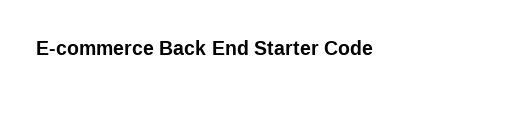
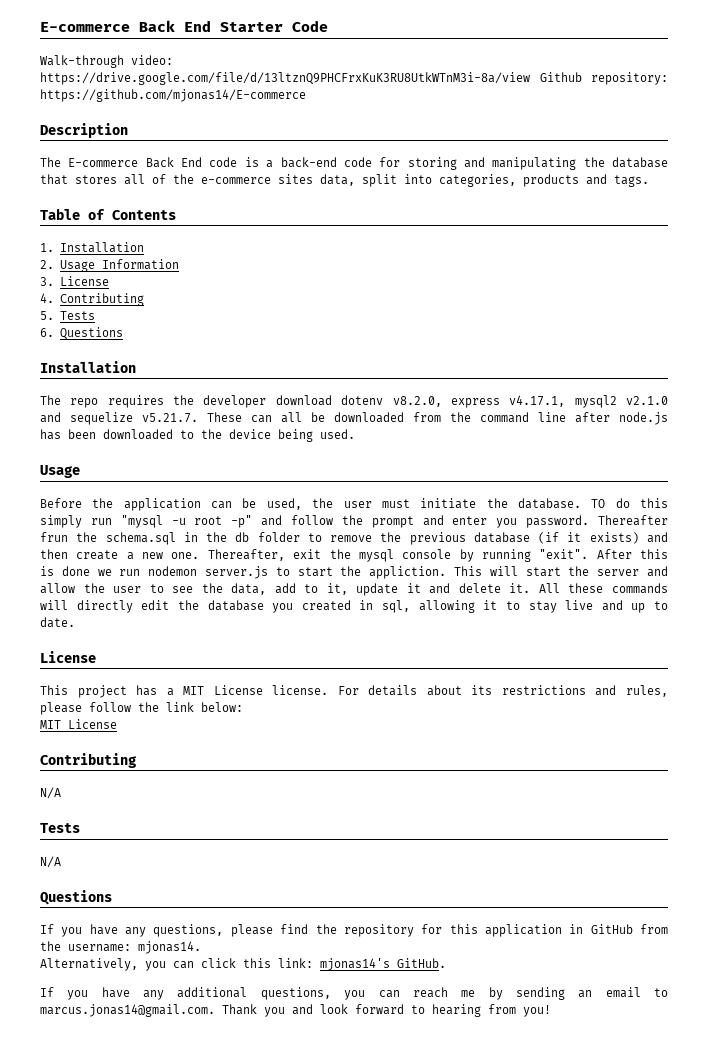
(374, 47) none -> [40,55,173,68] [40,72,668,85] [40,89,306,102] [40,123,128,138] [40,157,668,170] [40,174,649,187] [40,208,176,220] [40,242,145,253] [40,259,180,272] [40,276,110,286] [40,293,145,306] [40,311,96,320] [40,327,124,340] [40,361,136,373] [40,395,669,408] [40,412,668,425] [40,429,355,442] [40,465,80,478] [40,498,668,511] [40,515,668,528] [40,532,668,545] [40,549,668,562] [40,566,668,579] [40,583,668,596] [40,600,668,613] [40,617,75,628] [40,651,96,663] [40,685,669,698] [40,702,243,715] [40,719,117,729] [40,753,137,768] [40,787,61,799] [40,823,80,833] [40,856,61,868] [40,890,112,905] [40,924,668,937] [40,941,201,954] [40,958,446,971] [40,987,668,1000] [40,1004,551,1017] // Walk-through video: https://drive.google.com/file/d/13ltznQ9PHCFrxKuK3RU8UtkWTnM3i-8a/view Github repository: https://github.com/mjonas14/E-commerce // Description // The E-commerce Back End code is a back-end code for storing and manipulating the database that stores all of the e-commerce sites data, split into categories, products and tags. // Table of Contents // 1. Installation // 2. Usage Information // 3. License // 4. Contributing // 5. Tests // 6. Questions // Installation // The repo requires the developer download dotenv v8.2.0, express v4.17.1, mysql2 v2.1.0 and sequelize v5.21.7. These can all be downloaded from the command line after node.js has been downloaded to the device being used. // Usage // Before the application can be used, the user must initiate the database. TO do this simply run "mysql -u root -p" and follow the prompt and enter you password. Thereafter frun the schema.sql in the db folder to remove the previous database (if it exists) and then create a new one. Thereafter, exit the mysql console by running "exit". After this is done we run nodemon server.js to start the appliction. This will start the server and allow the user to see the data, add to it, update it and delete it. All these commands will directly edit the database you created in sql, allowing it to stay live and up to date. // License // This project has a MIT License license. For details about its restrictions and rules, please follow the link below: // MIT License // Contributing // N/A // Tests // N/A // Questions // If you have any questions, please find the repository for this application in GitHub from the username: mjonas14. // Alternatively, you can click this link: mjonas14's GitHub. // If you have any additional questions, you can reach me by sending an email to marcus.jonas14@gmail.com. Thank you and look forward to hearing from you!

